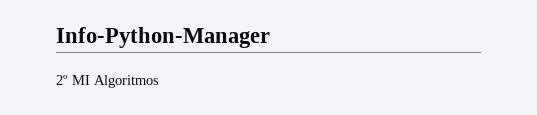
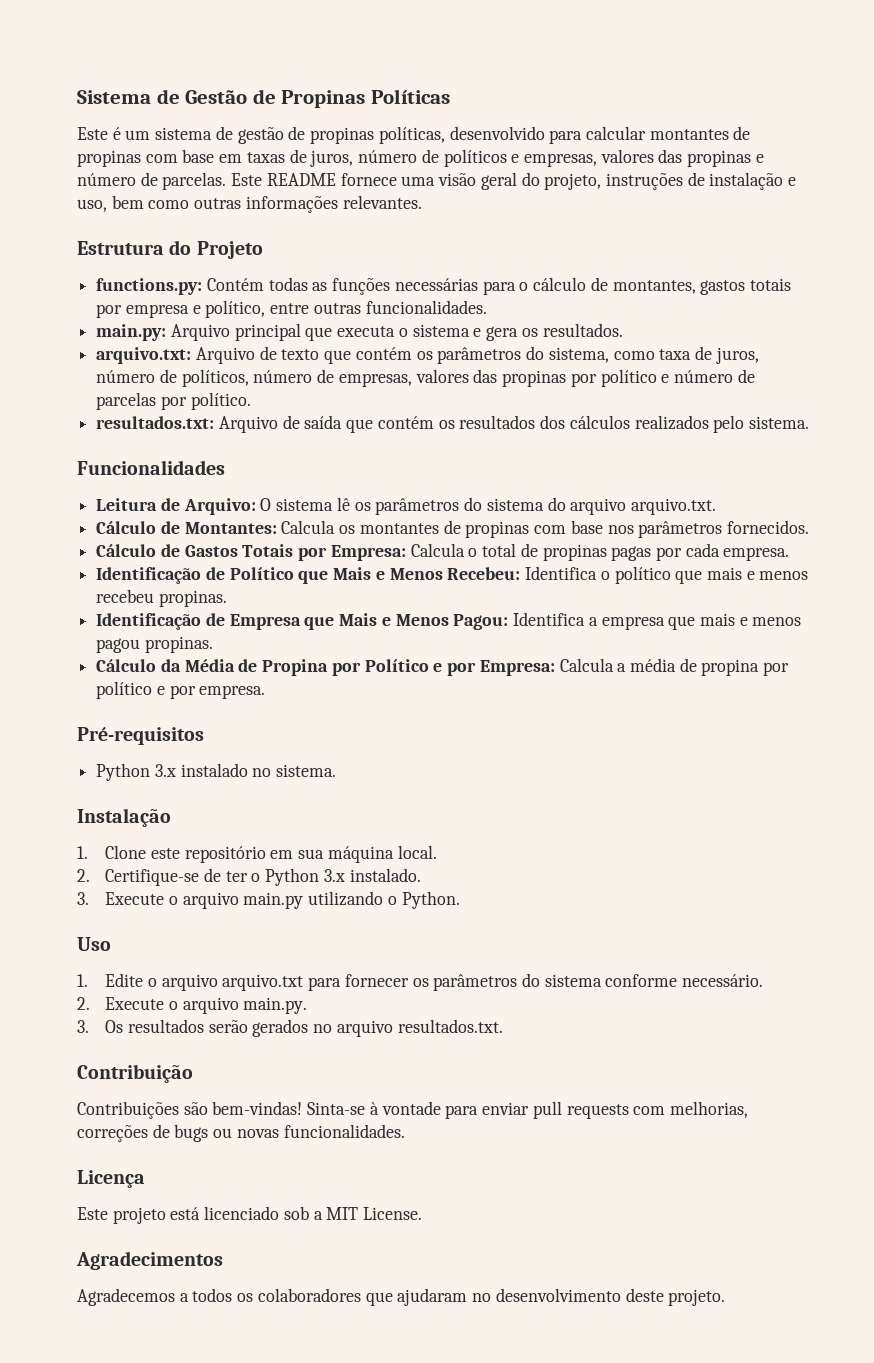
[56,27,270,48] [56,75,159,88] Info-Python-Manager // 2º MI Algoritmos -> [77,89,450,108] [77,126,751,144] [77,149,764,167] [77,172,797,190] [77,195,422,213] [77,240,263,259] [96,277,791,295] [96,300,487,318] [96,323,623,341] [96,346,759,364] [96,369,755,387] [96,392,251,410] [96,415,809,433] [77,460,225,475] [96,497,716,515] [96,520,809,538] [96,543,790,561] [96,566,809,584] [96,589,227,607] [96,612,802,630] [96,636,213,653] [96,658,790,676] [96,681,266,699] [77,727,204,745] [96,763,337,781] [77,808,171,827] [77,845,437,863] [77,868,421,886] [77,891,460,909] [77,937,111,951] [77,973,764,991] [77,997,308,1014] [77,1019,503,1037] [77,1064,193,1083] [77,1101,748,1119] [77,1124,405,1142] [77,1170,145,1188] [77,1206,423,1224] [76,1251,223,1270] [77,1288,726,1306] Sistema de Gestão de Propinas Políticas // Este é um sistema de gestão de propinas políticas, desenvolvido para calcular montantes de propinas com base em taxas de juros, número de políticos e empresas, valores das propinas e número de parcelas. Este README fornece uma visão geral do projeto, instruções de instalação e uso, bem como outras informações relevantes. // Estrutura do Projeto // functions.py: Contém todas as funções necessárias para o cálculo de montantes, gastos totais por empresa e político, entre outras funcionalidades. // main.py: Arquivo principal que executa o sistema e gera os resultados. // arquivo.txt: Arquivo de texto que contém os parâmetros do sistema, como taxa de juros, número de políticos, número de empresas, valores das propinas por político e número de parcelas por político. // resultados.txt: Arquivo de saída que contém os resultados dos cálculos realizados pelo sistema. // Funcionalidades // Leitura de Arquivo: O sistema lê os parâmetros do sistema do arquivo arquivo.txt. // Cálculo de Montantes: Calcula os montantes de propinas com base nos parâmetros fornecidos. // Cálculo de Gastos Totais por Empresa: Calcula o total de propinas pagas por cada empresa. // Identificação de Político que Mais e Menos Recebeu: Identifica o político que mais e menos recebeu propinas. // Identificação de Empresa que Mais e Menos Pagou: Identifica a empresa que mais e menos pagou propinas. // Cálculo da Média de Propina por Político e por Empresa: Calcula a média de propina por político e por empresa. // Pré-requisitos // Python 3.x instalado no sistema. // Instalação // 1. Clone este repositório em sua máquina local. // 2. Certifique-se de ter o Python 3.x instalado. // 3. Execute o arquivo main.py utilizando o Python. // Uso // 1. Edite o arquivo arquivo.txt para fornecer os parâmetros do sistema conforme necessário. // 2. Execute o arquivo main.py. // 3. Os resultados serão gerados no arquivo resultados.txt. // Contribuição // Contribuições são bem-vindas! Sinta-se à vontade para enviar pull requests com melhorias, correções de bugs ou novas funcionalidades. // Licença // Este projeto está licenciado sob a MIT License. // Agradecimentos // Agradecemos a todos os colaboradores que ajudaram no desenvolvimento deste projeto.

